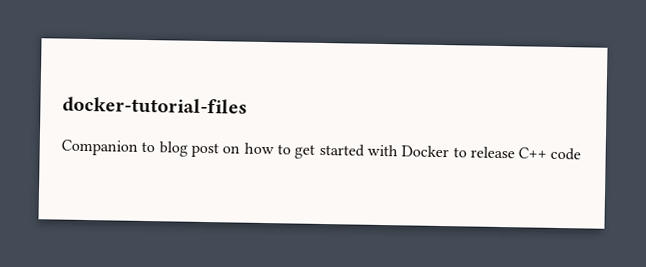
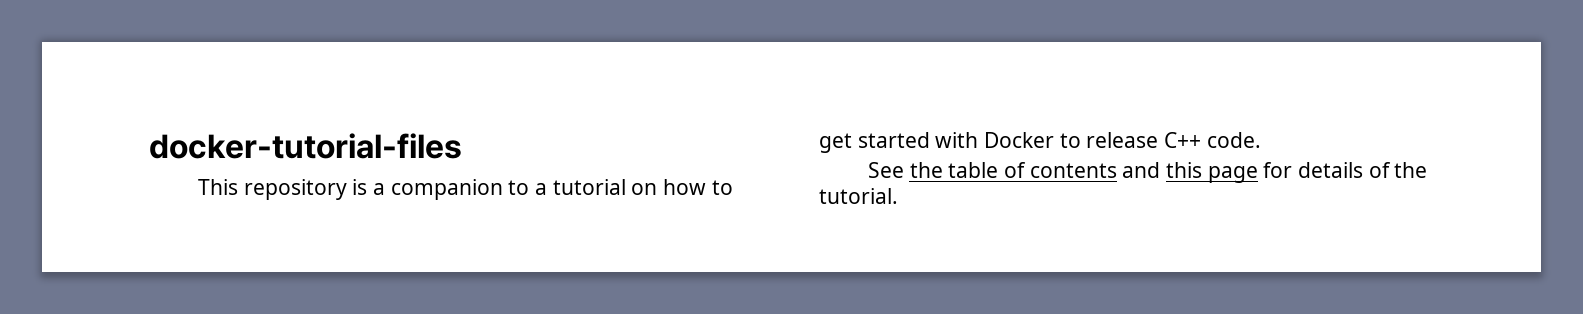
[61,139,219,158] Companion to blog post -> [197,179,626,200] This repository is a companion to a tutorial
[550,147,582,161] code -> [1206,132,1261,148] [867,162,1428,183] [819,188,898,204] code. // See the table of contents and this page for details of the tutorial.

